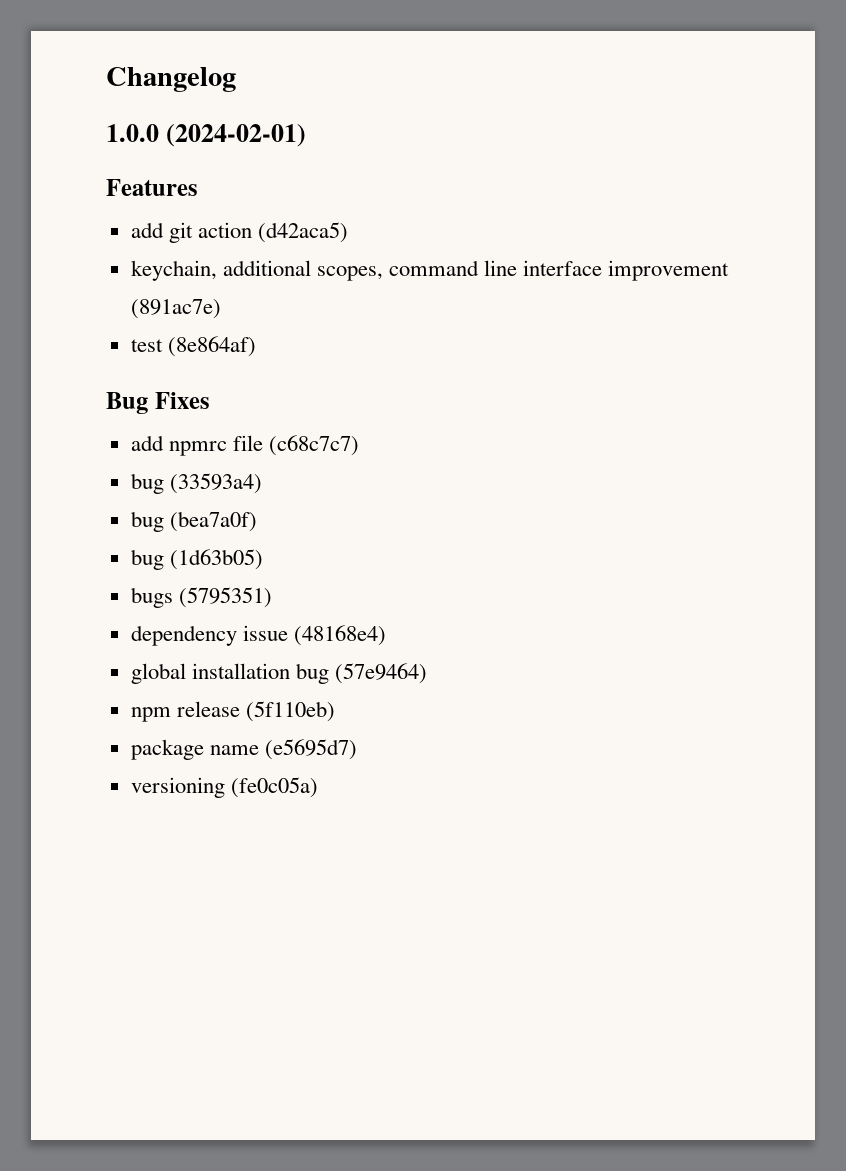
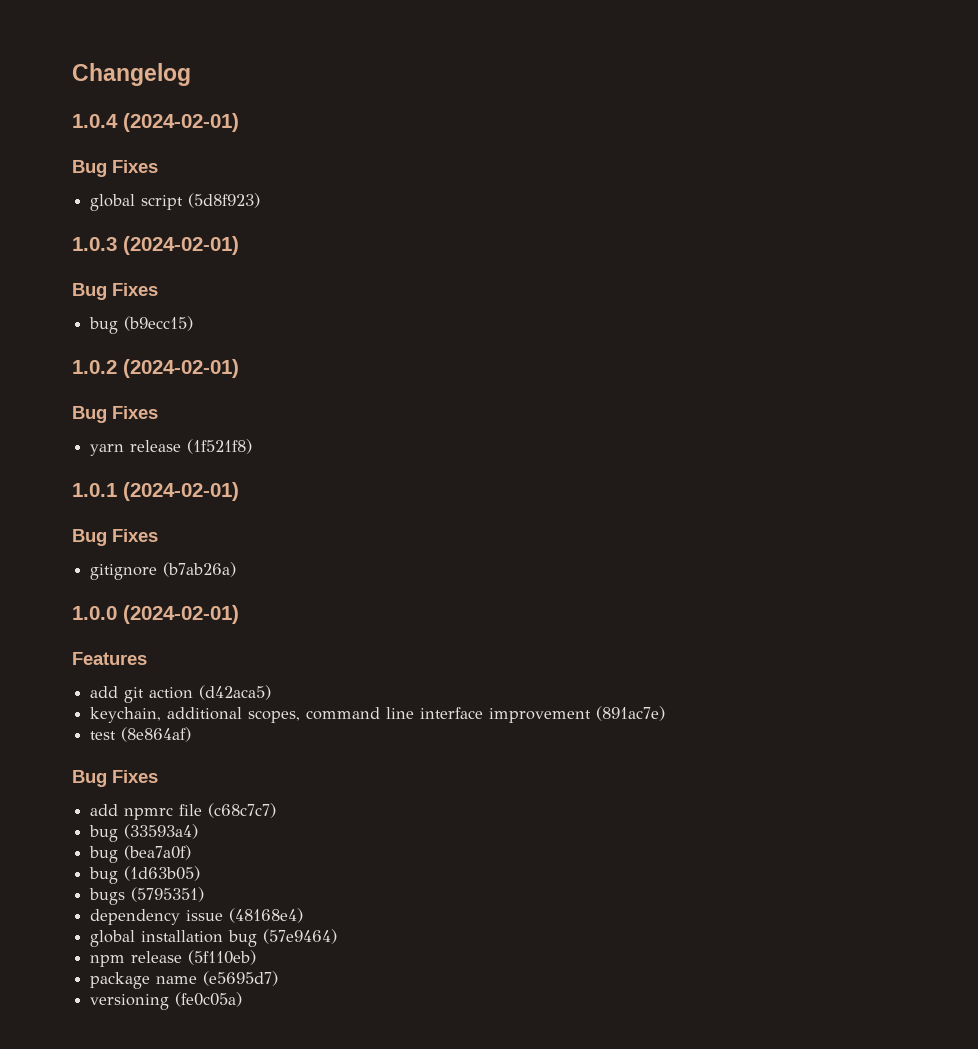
(236, 79) none -> [72,113,239,132] [72,160,158,177] [90,193,261,211] [72,236,239,255] [72,283,158,300] [89,316,194,334] [72,359,239,378] [72,406,158,423] [90,439,253,456] [72,482,239,501] [72,529,158,546] [90,562,237,580] // 1.0.4 (2024-02-01) // Bug Fixes // global script (5d8f923) // 1.0.3 (2024-02-01) // Bug Fixes // bug (b9ecc15) // 1.0.2 (2024-02-01) // Bug Fixes // yarn release (1f521f8) // 1.0.1 (2024-02-01) // Bug Fixes // gitignore (b7ab26a)

